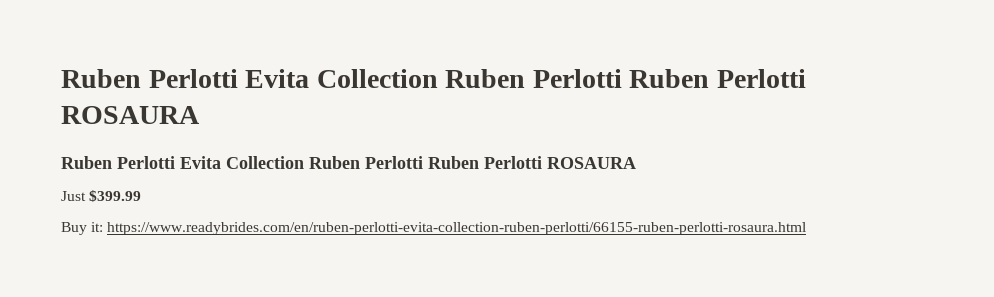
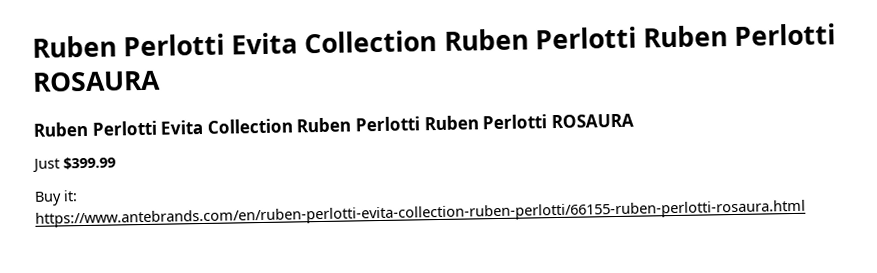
[107,222,807,235] https://www.readybrides.com/en/ruben-perlotti-evita-collection-ruben-perlotti/66155-ruben-perlotti-rosaura.html -> [35,199,806,228] https://www.antebrands.com/en/ruben-perlotti-evita-collection-ruben-perlotti/66155-ruben-perlotti-rosaura.html

